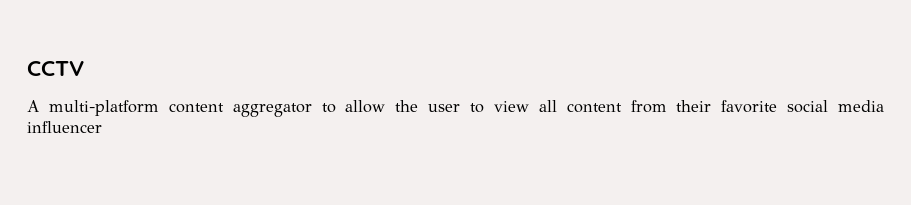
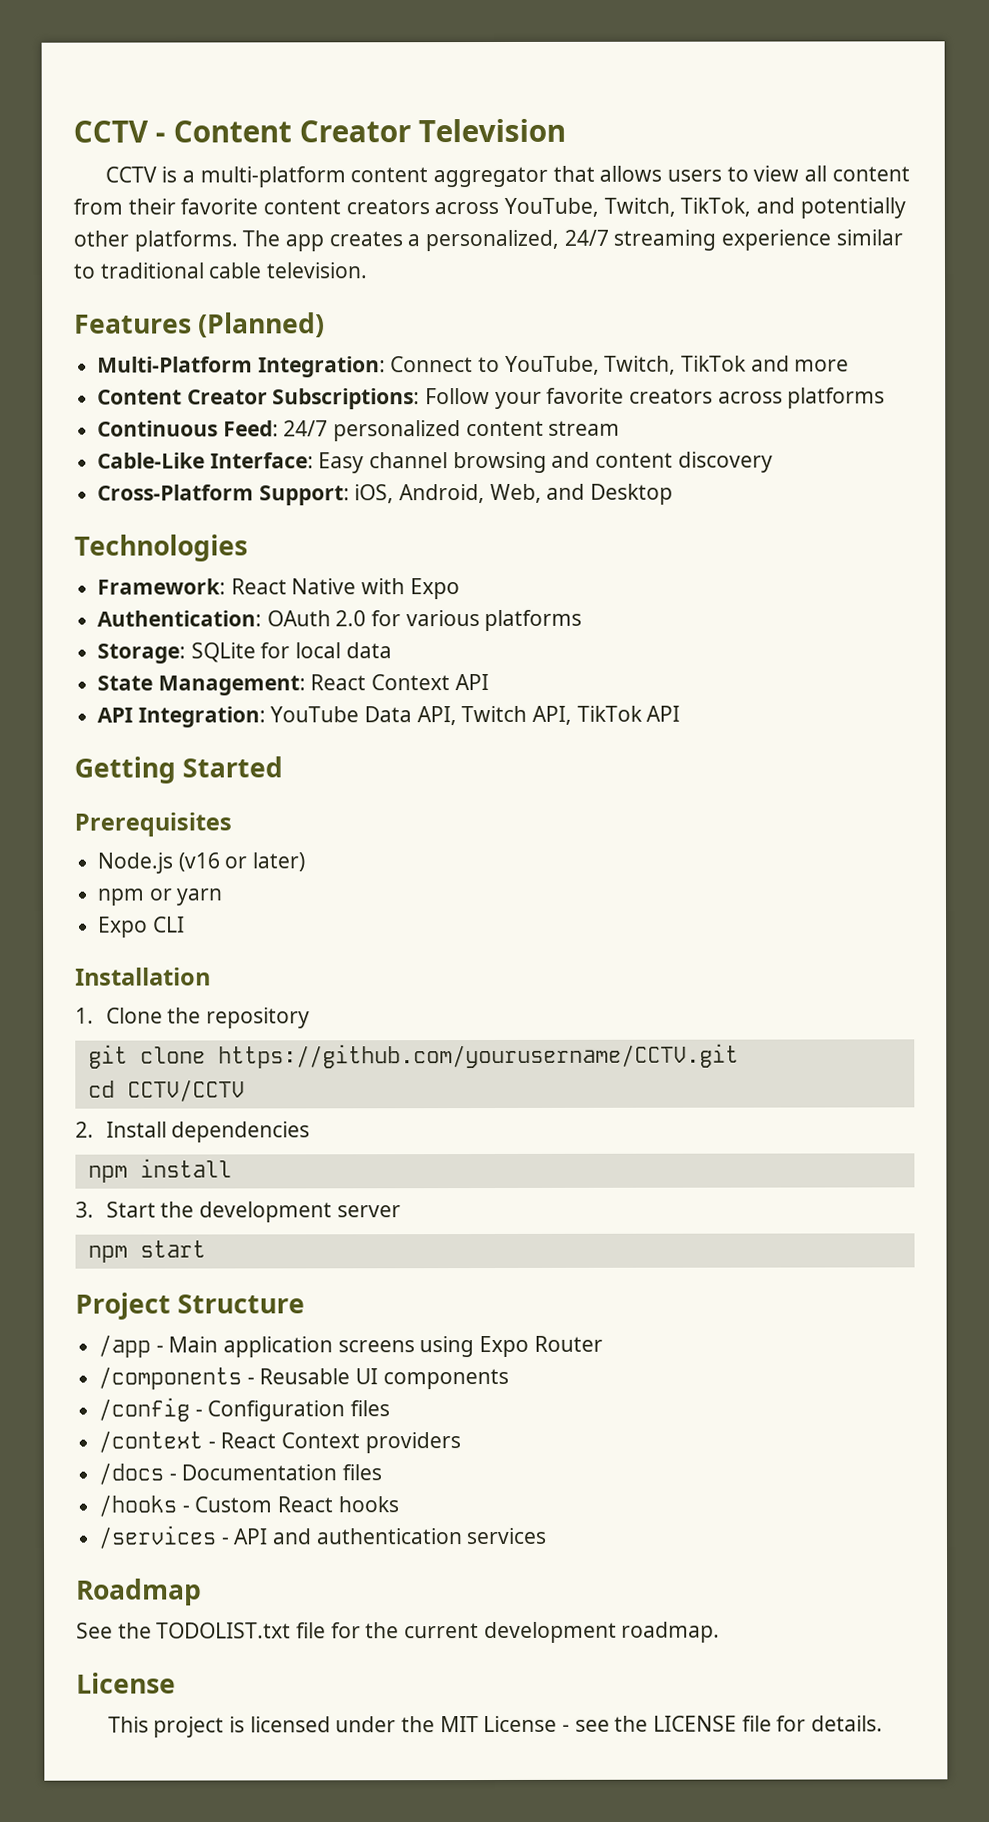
[27,61,84,76] [27,100,461,117] CCTV // A multi-platform content aggregator to allow the user -> [73,118,566,143] [104,165,723,188] CCTV - Content Creator Television // CCTV is a multi-platform content aggregator that allows users
[787,100,884,113] [27,121,102,133] social media influencer -> [263,197,906,219] [73,229,903,252] [73,262,369,279] [74,312,326,338] [97,355,850,378] [97,387,886,410] [97,420,621,442] [97,451,773,474] [97,483,674,506] [74,534,248,562] [97,578,460,600] [97,609,583,632] [97,642,392,664] [97,674,489,696] [97,705,681,728] [74,756,284,784] [74,812,232,837] [97,852,306,874] [97,888,223,906] [98,916,185,938] [75,967,211,986] [75,1007,311,1029] [87,1043,739,1069] [87,1079,245,1102] [75,1121,311,1143] [87,1158,232,1183] [75,1201,401,1223] [87,1240,206,1263] [75,1292,306,1320] [98,1334,603,1358] [98,1366,509,1390] [98,1397,391,1422] [98,1430,461,1454] [98,1462,383,1485] [98,1494,399,1517] [98,1525,547,1549] [76,1578,202,1606] [76,1621,721,1644] [76,1672,176,1694] [107,1715,884,1738] content creators across YouTube, Twitch, TikTok, and potentially other platforms. The app creates a personalized, 24/7 streaming experience similar to traditional cable television. // Features (Planned) // Multi-Platform Integration: Connect to YouTube, Twitch, TikTok and more // Content Creator Subscriptions: Follow your favorite creators across platforms // Continuous Feed: 24/7 personalized content stream // Cable-Like Interface: Easy channel browsing and content discovery // Cross-Platform Support: iOS, Android, Web, and Desktop // Technologies // Framework: React Native with Expo // Authentication: OAuth 2.0 for various platforms // Storage: SQLite for local data // State Management: React Context API // API Integration: YouTube Data API, Twitch API, TikTok API // Getting Started // Prerequisites // Node.js (v16 or later) // npm or yarn // Expo CLI // Installation // 1. Clone the repository // git clone https://github.com/yourusername/CCTV.git // cd CCTV/CCTV // 2. Install dependencies // npm install // 3. Start the development server // npm start // Project Structure // /app - Main application screens using Expo Router // /components - Reusable UI components // /config - Configuration files // /context - React Context providers // /docs - Documentation files // /hooks - Custom React hooks // /services - API and authentication services // Roadmap // See the TODOLIST.txt file for the current development roadmap. // License // This project is licensed under the MIT License - see the LICENSE file for details.

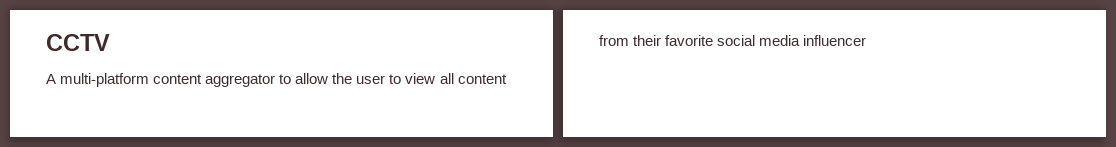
[73,118,566,143] [104,165,723,188] CCTV - Content Creator Television // CCTV is a multi-platform content aggregator that allows users -> [46,34,110,51] [46,73,386,87] CCTV // A multi-platform content aggregator to allow the user
[263,197,906,219] [73,229,903,252] [73,262,369,279] [74,312,326,338] [97,355,850,378] [97,387,886,410] [97,420,621,442] [97,451,773,474] [97,483,674,506] [74,534,248,562] [97,578,460,600] [97,609,583,632] [97,642,392,664] [97,674,489,696] [97,705,681,728] [74,756,284,784] [74,812,232,837] [97,852,306,874] [97,888,223,906] [98,916,185,938] [75,967,211,986] [75,1007,311,1029] [87,1043,739,1069] [87,1079,245,1102] [75,1121,311,1143] [87,1158,232,1183] [75,1201,401,1223] [87,1240,206,1263] [75,1292,306,1320] [98,1334,603,1358] [98,1366,509,1390] [98,1397,391,1422] [98,1430,461,1454] [98,1462,383,1485] [98,1494,399,1517] [98,1525,547,1549] [76,1578,202,1606] [76,1621,721,1644] [76,1672,176,1694] [107,1715,884,1738] content creators across YouTube, Twitch, TikTok, and potentially other platforms. The app creates a personalized, 24/7 streaming experience similar to traditional cable television. // Features (Planned) // Multi-Platform Integration: Connect to YouTube, Twitch, TikTok and more // Content Creator Subscriptions: Follow your favorite creators across platforms // Continuous Feed: 24/7 personalized content stream // Cable-Like Interface: Easy channel browsing and content discovery // Cross-Platform Support: iOS, Android, Web, and Desktop // Technologies // Framework: React Native with Expo // Authentication: OAuth 2.0 for various platforms // Storage: SQLite for local data // State Management: React Context API // API Integration: YouTube Data API, Twitch API, TikTok API // Getting Started // Prerequisites // Node.js (v16 or later) // npm or yarn // Expo CLI // Installation // 1. Clone the repository // git clone https://github.com/yourusername/CCTV.git // cd CCTV/CCTV // 2. Install dependencies // npm install // 3. Start the development server // npm start // Project Structure // /app - Main application screens using Expo Router // /components - Reusable UI components // /config - Configuration files // /context - React Context providers // /docs - Documentation files // /hooks - Custom React hooks // /services - API and authentication services // Roadmap // See the TODOLIST.txt file for the current development roadmap. // License // This project is licensed under the MIT License - see the LICENSE file for details. -> [717,35,867,46] social media influencer

